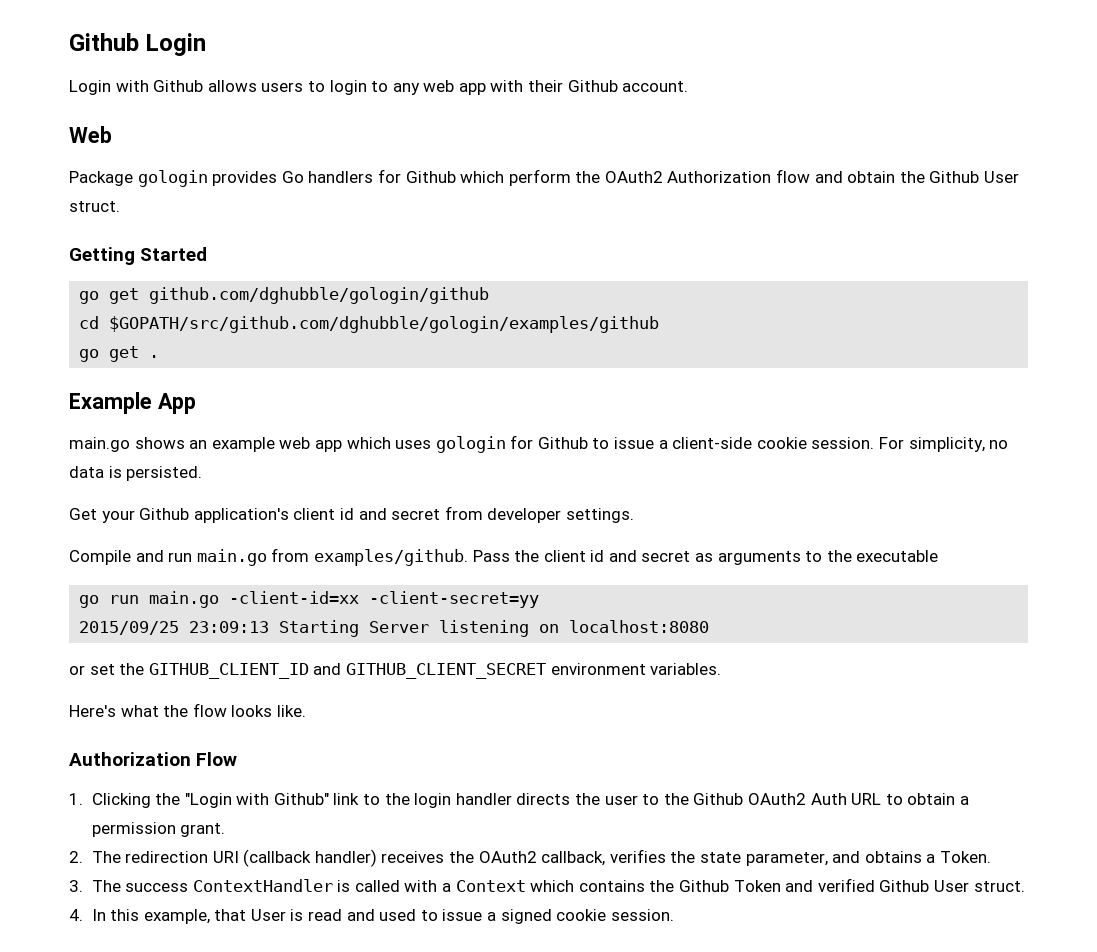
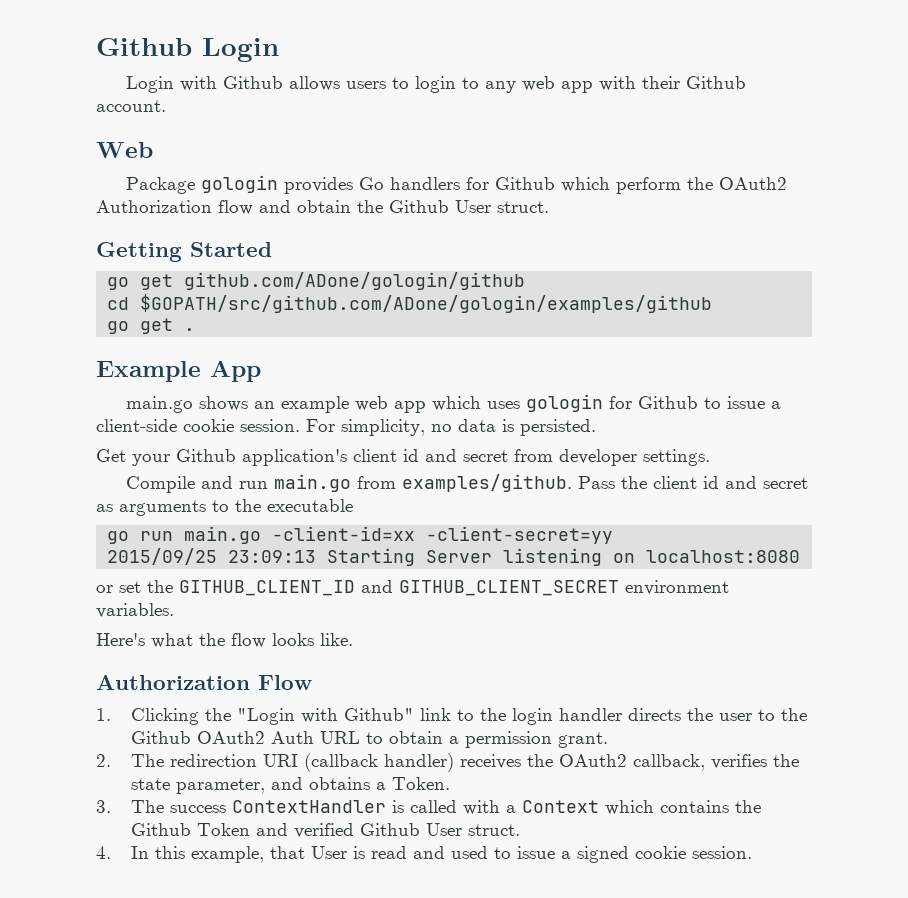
[149,287,490,304] github.com/dghubble/gologin/github -> [184,272,526,290] github.com/ADone/gologin/github
[109,316,660,333] $GOPATH/src/github.com/dghubble/gologin/examples/github -> [140,294,713,313] $GOPATH/src/github.com/ADone/gologin/examples/github

